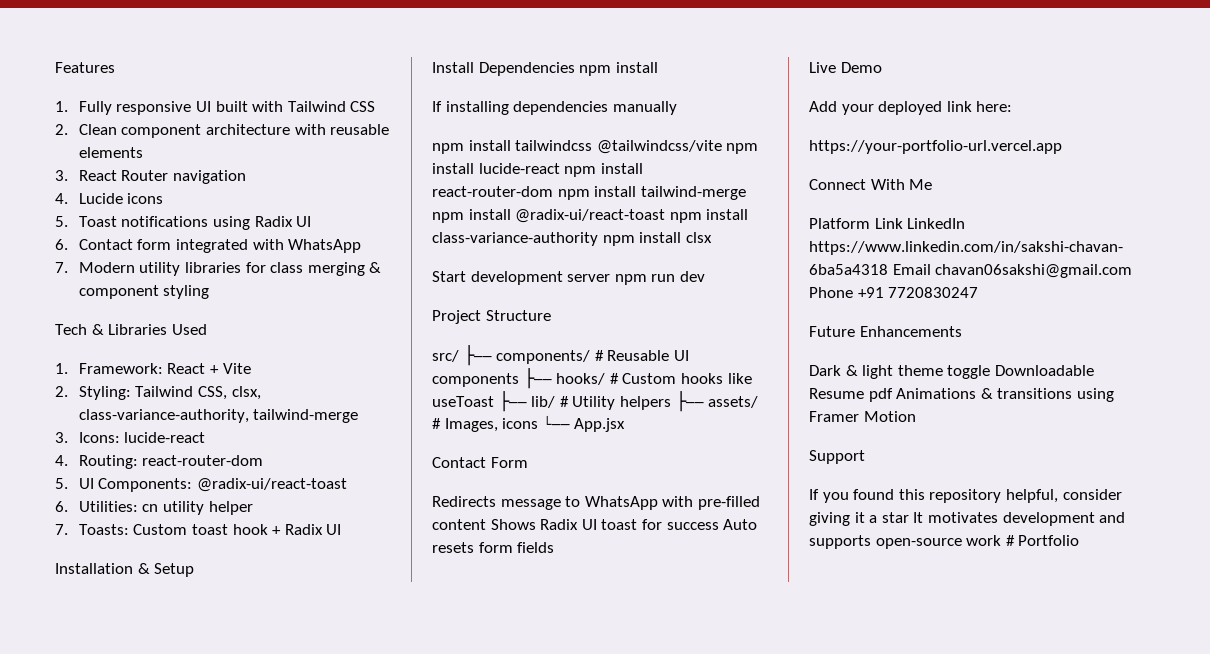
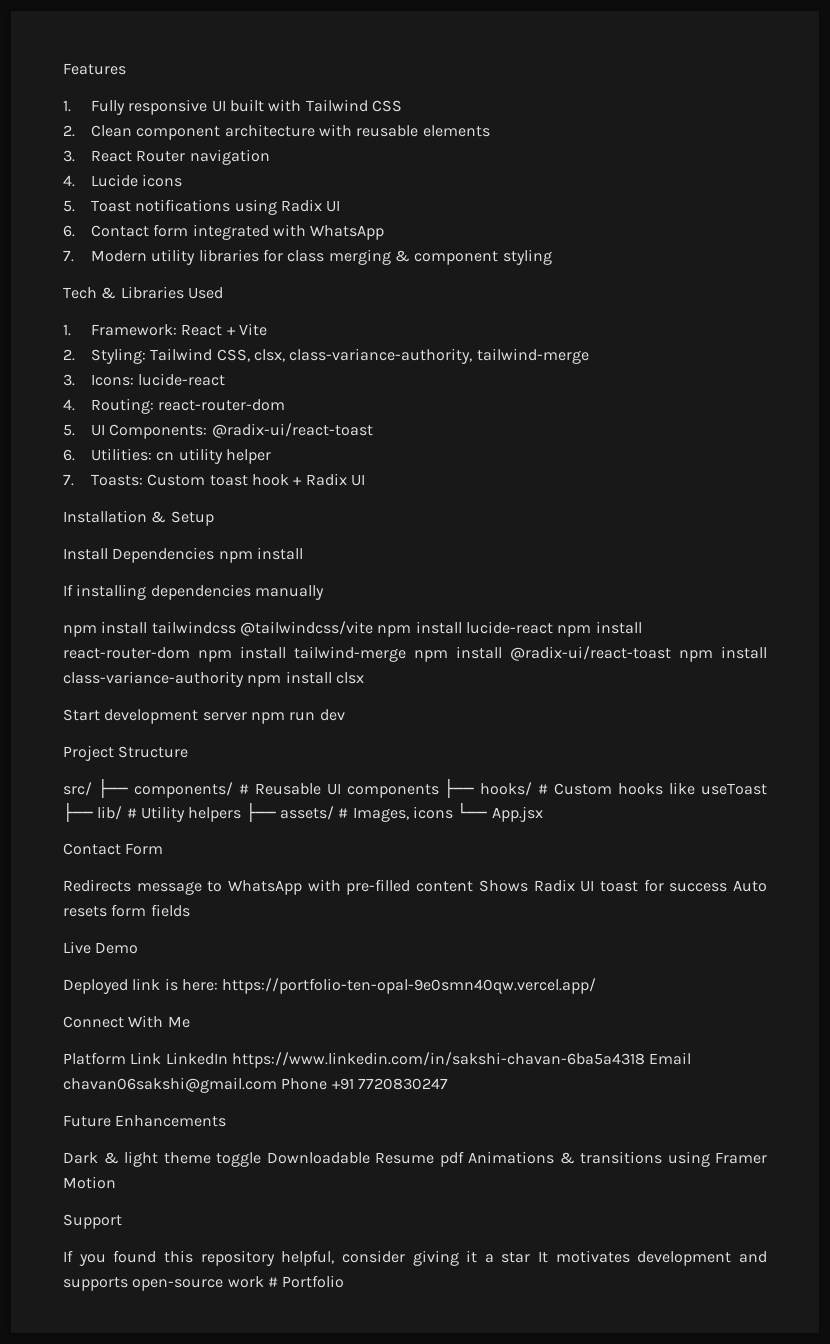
[809,101,972,115] Add your deployed link -> [63,978,178,994] Deployed link is
[809,140,1062,154] // https://your-portfolio-url.vercel.app -> [222,978,597,994] https://portfolio-ten-opal-9e0smn40qw.vercel.app/

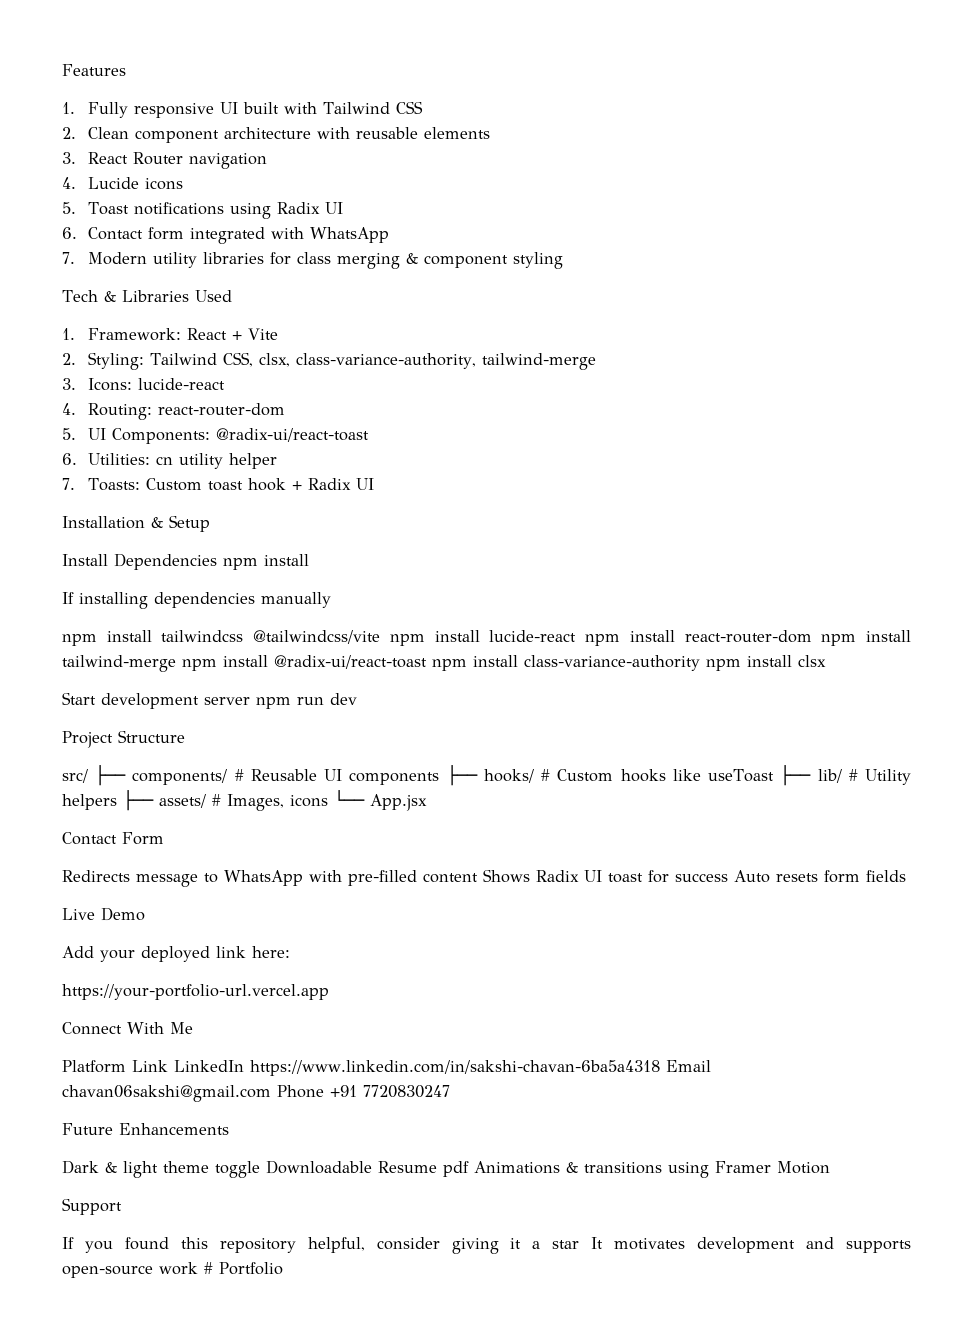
[63,978,178,994] Deployed link is -> [62,946,246,962] Add your deployed link
[222,978,597,994] https://portfolio-ten-opal-9e0smn40qw.vercel.app/ -> [62,984,329,1000] // https://your-portfolio-url.vercel.app

